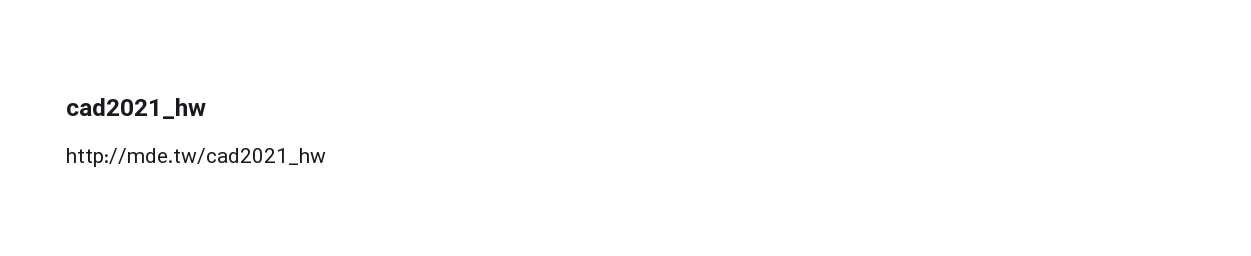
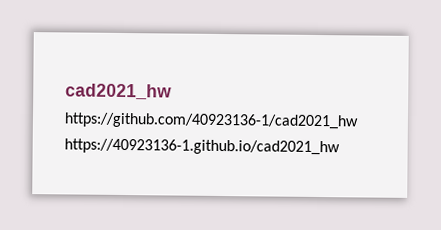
[66,148,326,167] http://mde.tw/cad2021_hw -> [64,112,359,130] [64,138,340,156] https://github.com/40923136-1/cad2021_hw // https://40923136-1.github.io/cad2021_hw

